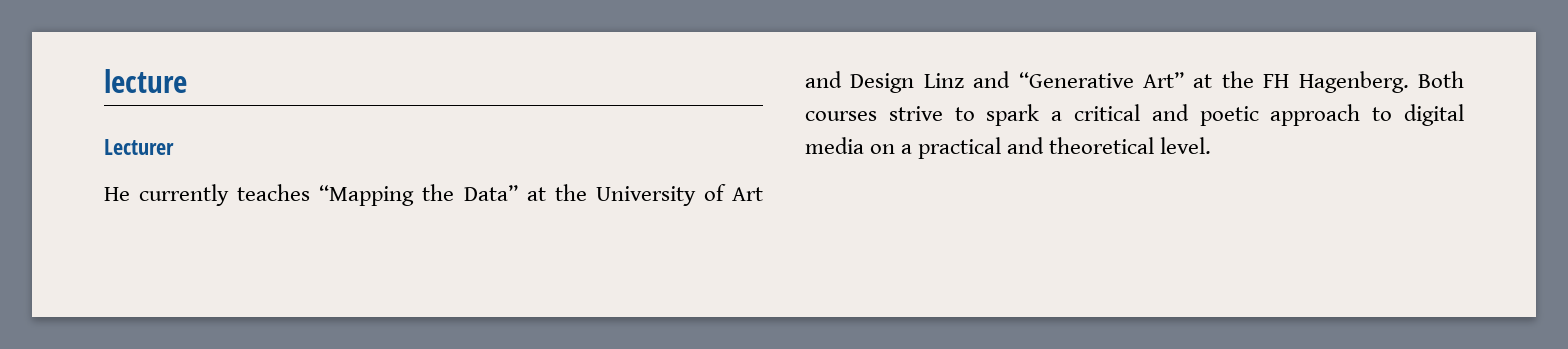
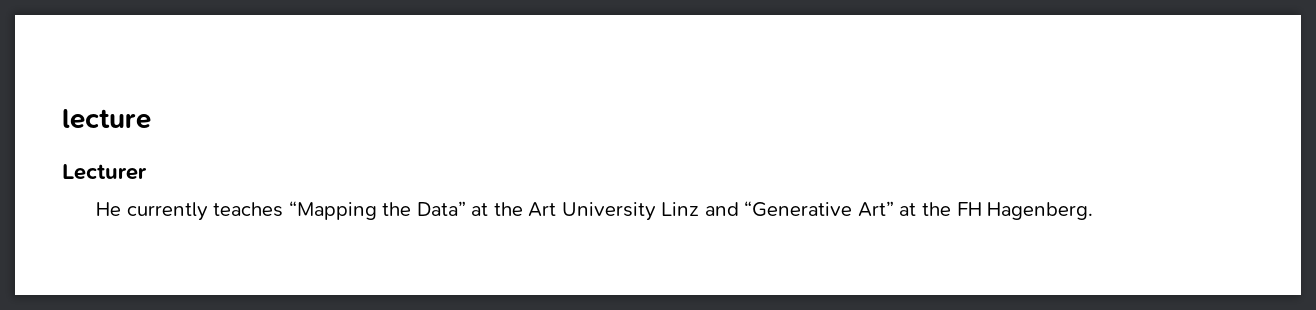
[595,184,764,206] [805,71,915,93] University of Art and Design -> [528,202,656,221] Art University
[1418,71,1464,88] [805,104,1464,126] [805,137,1212,159] Both courses strive to spark a critical and poetic approach to digital media on a practical and theoretical level. -> (1094, 211) none

